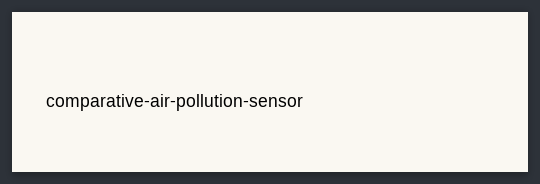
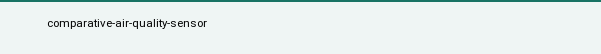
[46,94,303,111] comparative-air-pollution-sensor -> [47,19,207,29] comparative-air-quality-sensor

